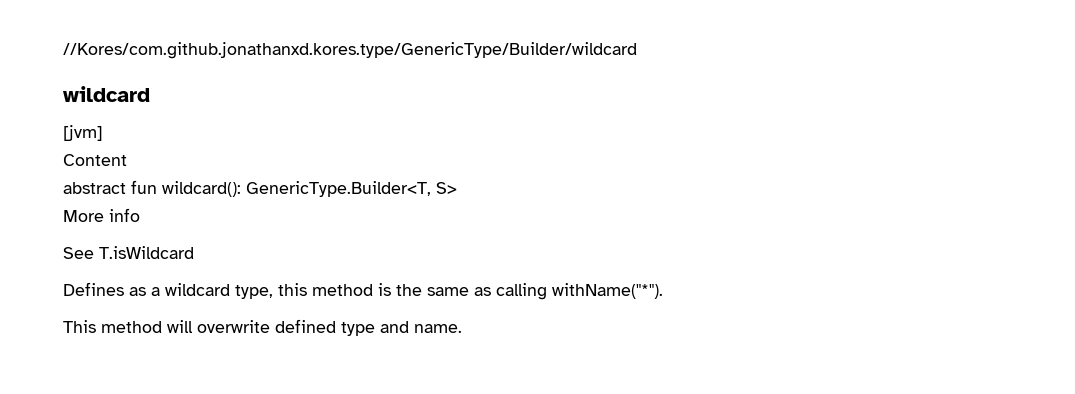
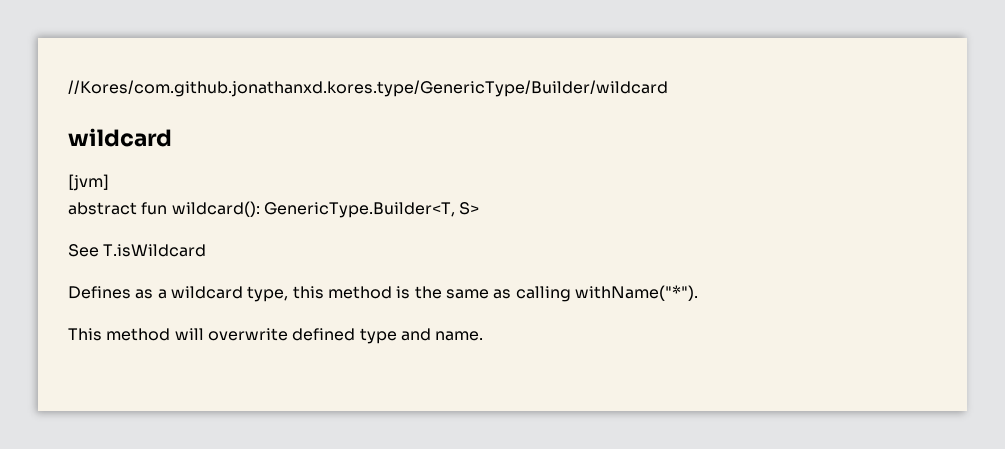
[63,154,127,166] // Content -> (109, 182) none
[63,208,140,222] // More info -> (480, 208) none

